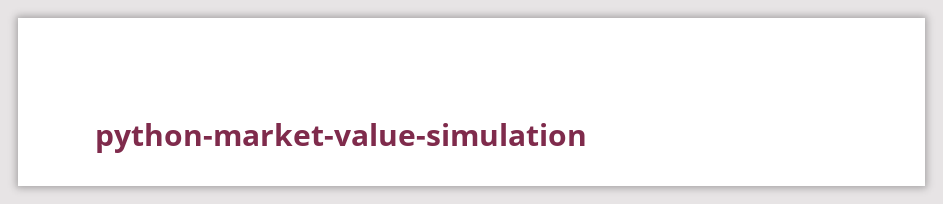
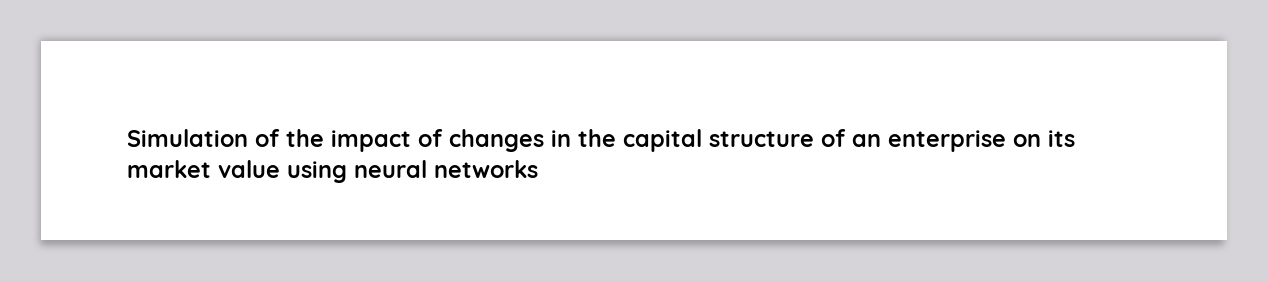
[95,123,587,153] python-market-value-simulation -> [127,129,1075,152] [127,160,538,183] Simulation of the impact of changes in the capital structure of an enterprise on its market value using neural networks

